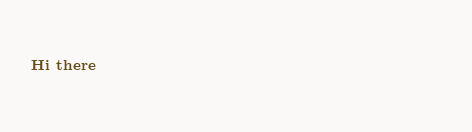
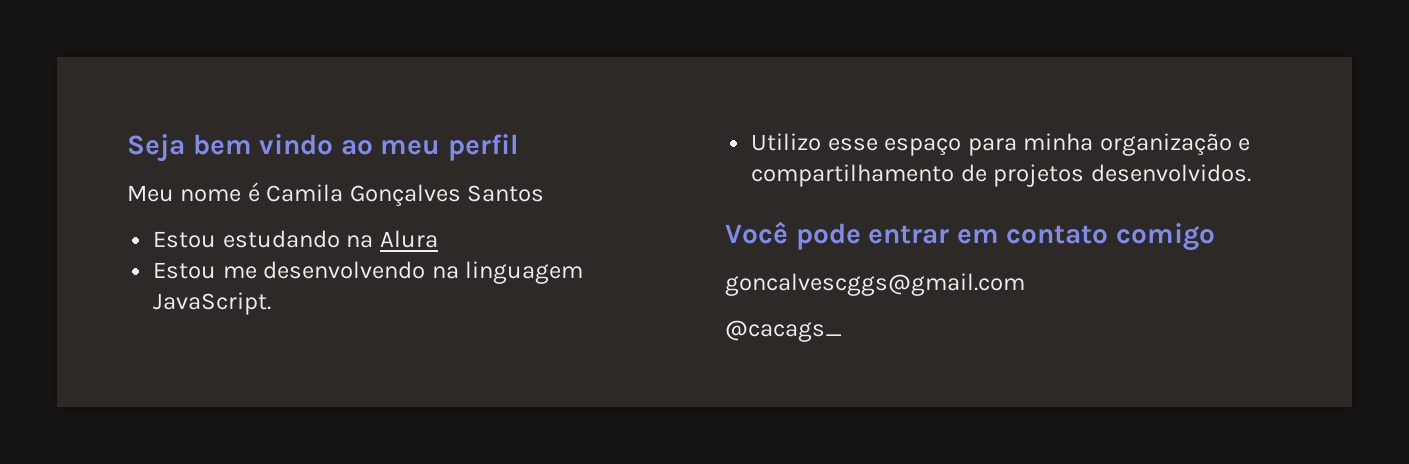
[31,60,96,70] Hi there -> [127,134,519,162] [127,182,545,207] [153,230,438,248] [153,261,584,284] [153,292,272,315] [751,133,1251,156] [751,164,1251,187] [725,221,1215,251] [725,273,1025,296] [725,320,842,342] Seja bem vindo ao meu perfil // Meu nome é Camila Gonçalves Santos // Estou estudando na Alura // Estou me desenvolvendo na linguagem JavaScript. // Utilizo esse espaço para minha organização e compartilhamento de projetos desenvolvidos. // Você pode entrar em contato comigo // goncalvescggs@gmail.com // @cacags_

